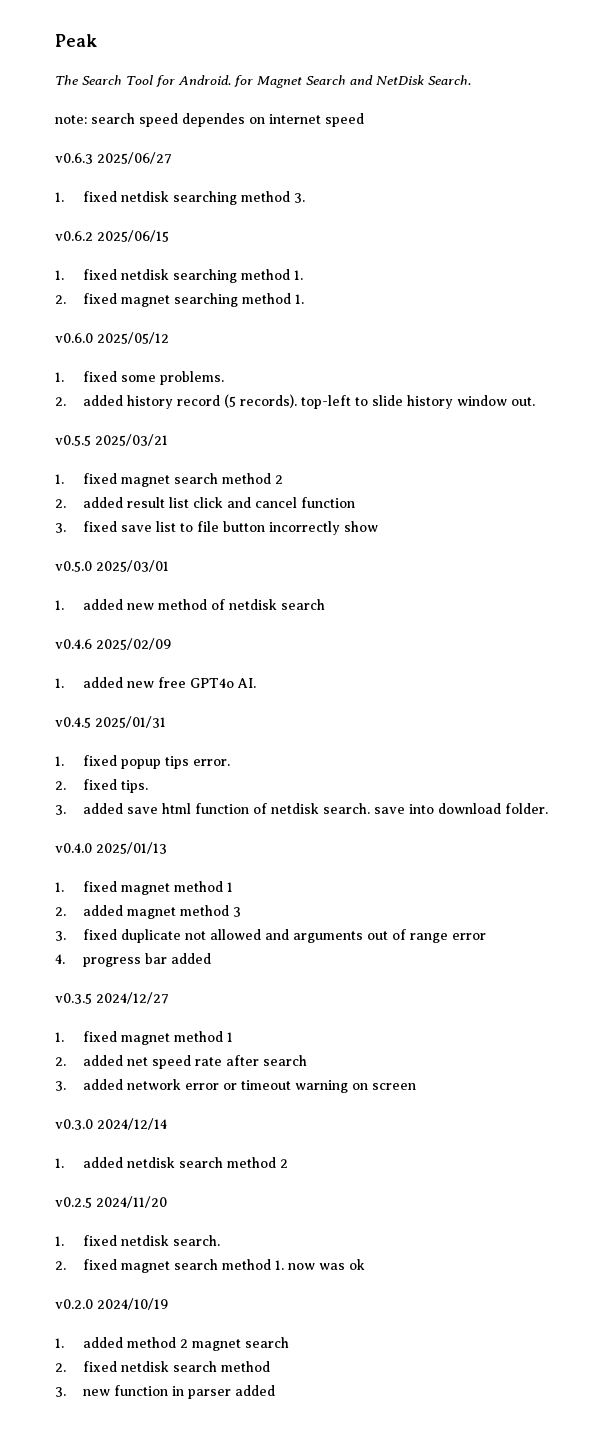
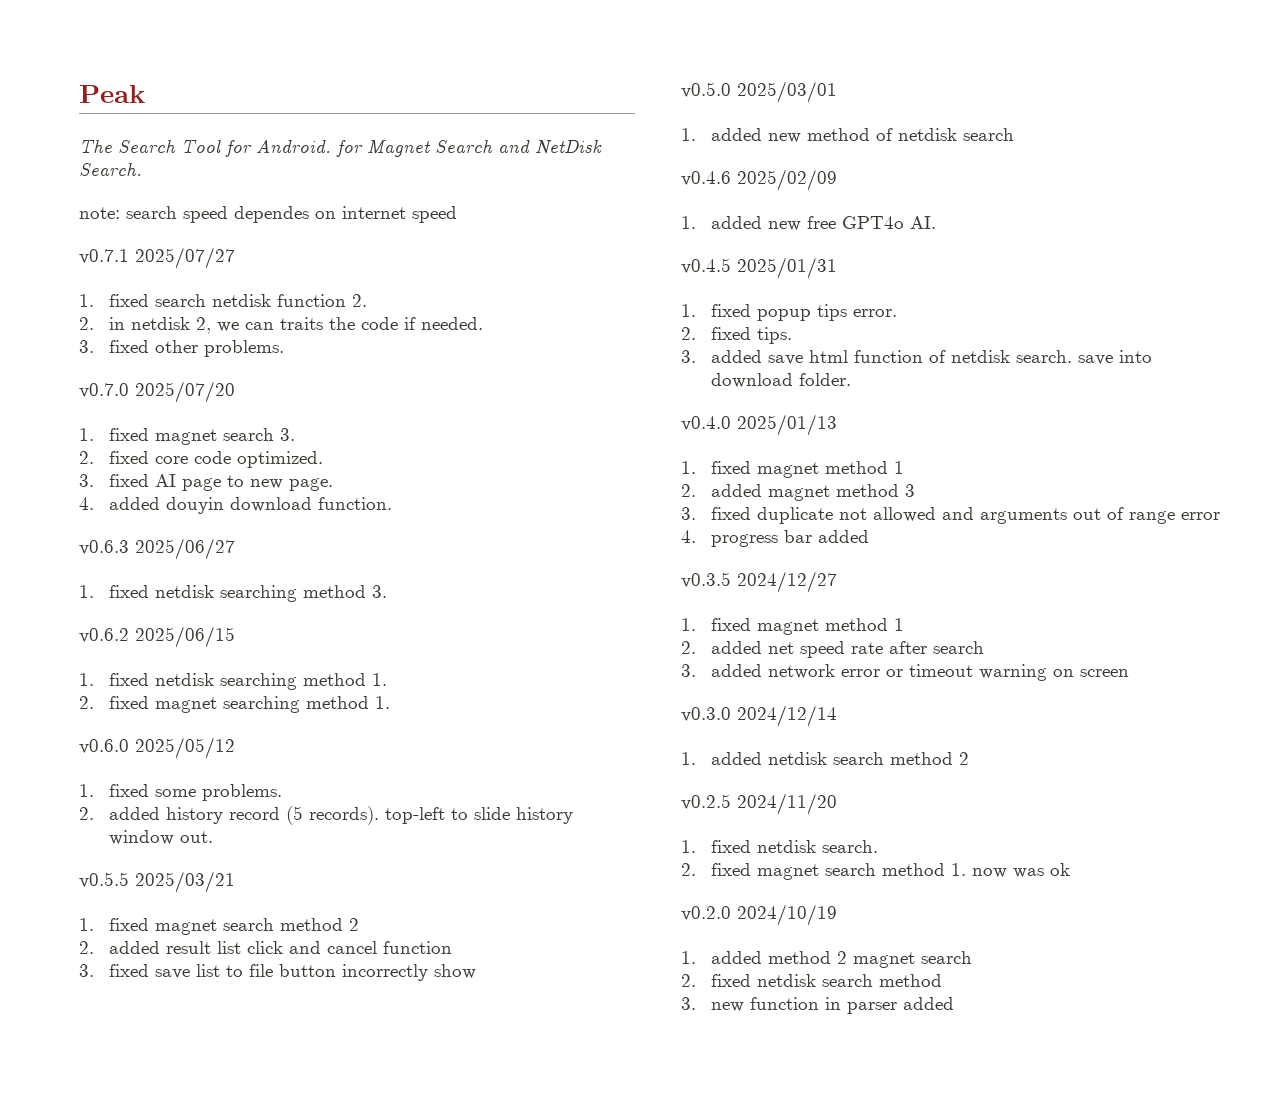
(364, 120) none -> [79,247,235,269] [79,294,367,307] [79,317,483,334] [79,340,284,357] [79,381,235,403] [79,428,295,445] [79,451,323,468] [79,474,333,491] [79,497,392,514] // v0.7.1 2025/07/27 // 1. fixed search netdisk function 2. // 2. in netdisk 2, we can traits the code if needed. // 3. fixed other problems. // v0.7.0 2025/07/20 // 1. fixed magnet search 3. // 2. fixed core code optimized. // 3. fixed AI page to new page. // 4. added douyin download function.

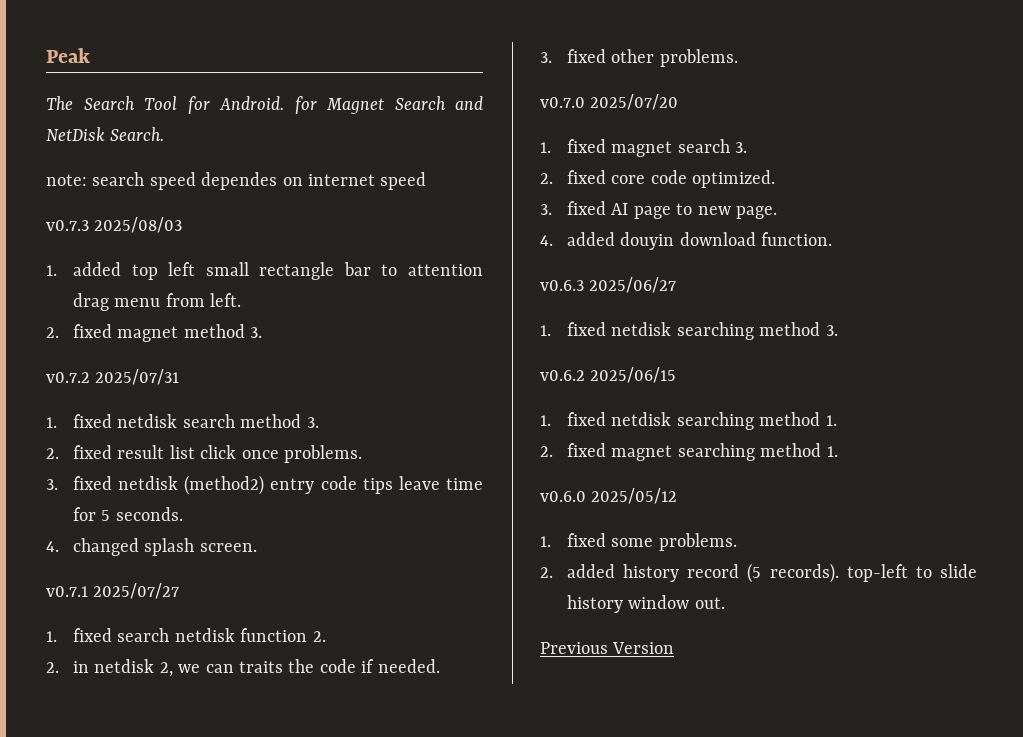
(457, 214) none -> [46,217,183,233] [46,262,483,280] [73,293,242,311] [46,324,263,342] [46,369,180,385] [46,414,319,428] [46,445,363,463] [46,475,484,495] [73,507,183,521] [46,538,257,556] // v0.7.3 2025/08/03 // 1. added top left small rectangle bar to attention drag menu from left. // 2. fixed magnet method 3. // v0.7.2 2025/07/31 // 1. fixed netdisk search method 3. // 2. fixed result list click once problems. // 3. fixed netdisk (method2) entry code tips leave time for 5 seconds. // 4. changed splash screen.
[79,871,235,893] [79,918,359,935] [79,941,452,954] [79,964,476,981] [681,81,837,103] [681,128,1014,143] [681,169,837,191] [681,216,936,231] [681,257,837,279] [681,304,897,321] [681,327,792,344] [681,350,1152,365] [710,373,851,388] [681,414,837,436] [681,461,904,478] [681,484,915,501] [681,507,1220,524] [681,530,869,547] [681,571,837,593] [681,618,904,635] [681,641,984,658] [681,664,1129,681] [681,705,837,727] [681,752,969,765] [681,793,837,815] [681,840,878,853] [681,863,1070,880] [681,904,837,926] [681,951,972,968] [681,974,942,987] [681,997,954,1014] v0.5.5 2025/03/21 // 1. fixed magnet search method 2 // 2. added result list click and cancel function // 3. fixed save list to file button incorrectly show // v0.5.0 2025/03/01 // 1. added new method of netdisk search // v0.4.6 2025/02/09 // 1. added new free GPT4o AI. // v0.4.5 2025/01/31 // 1. fixed popup tips error. // 2. fixed tips. // 3. added save html function of netdisk search. save into download folder. // v0.4.0 2025/01/13 // 1. fixed magnet method 1 // 2. added magnet method 3 // 3. fixed duplicate not allowed and arguments out of range error // 4. progress bar added // v0.3.5 2024/12/27 // 1. fixed magnet method 1 // 2. added net speed rate after search // 3. added network error or timeout warning on screen // v0.3.0 2024/12/14 // 1. added netdisk search method 2 // v0.2.5 2024/11/20 // 1. fixed netdisk search. // 2. fixed magnet search method 1. now was ok // v0.2.0 2024/10/19 // 1. added method 2 magnet search // 2. fixed netdisk search method // 3. new function in parser added -> [540,642,675,654] Previous Version

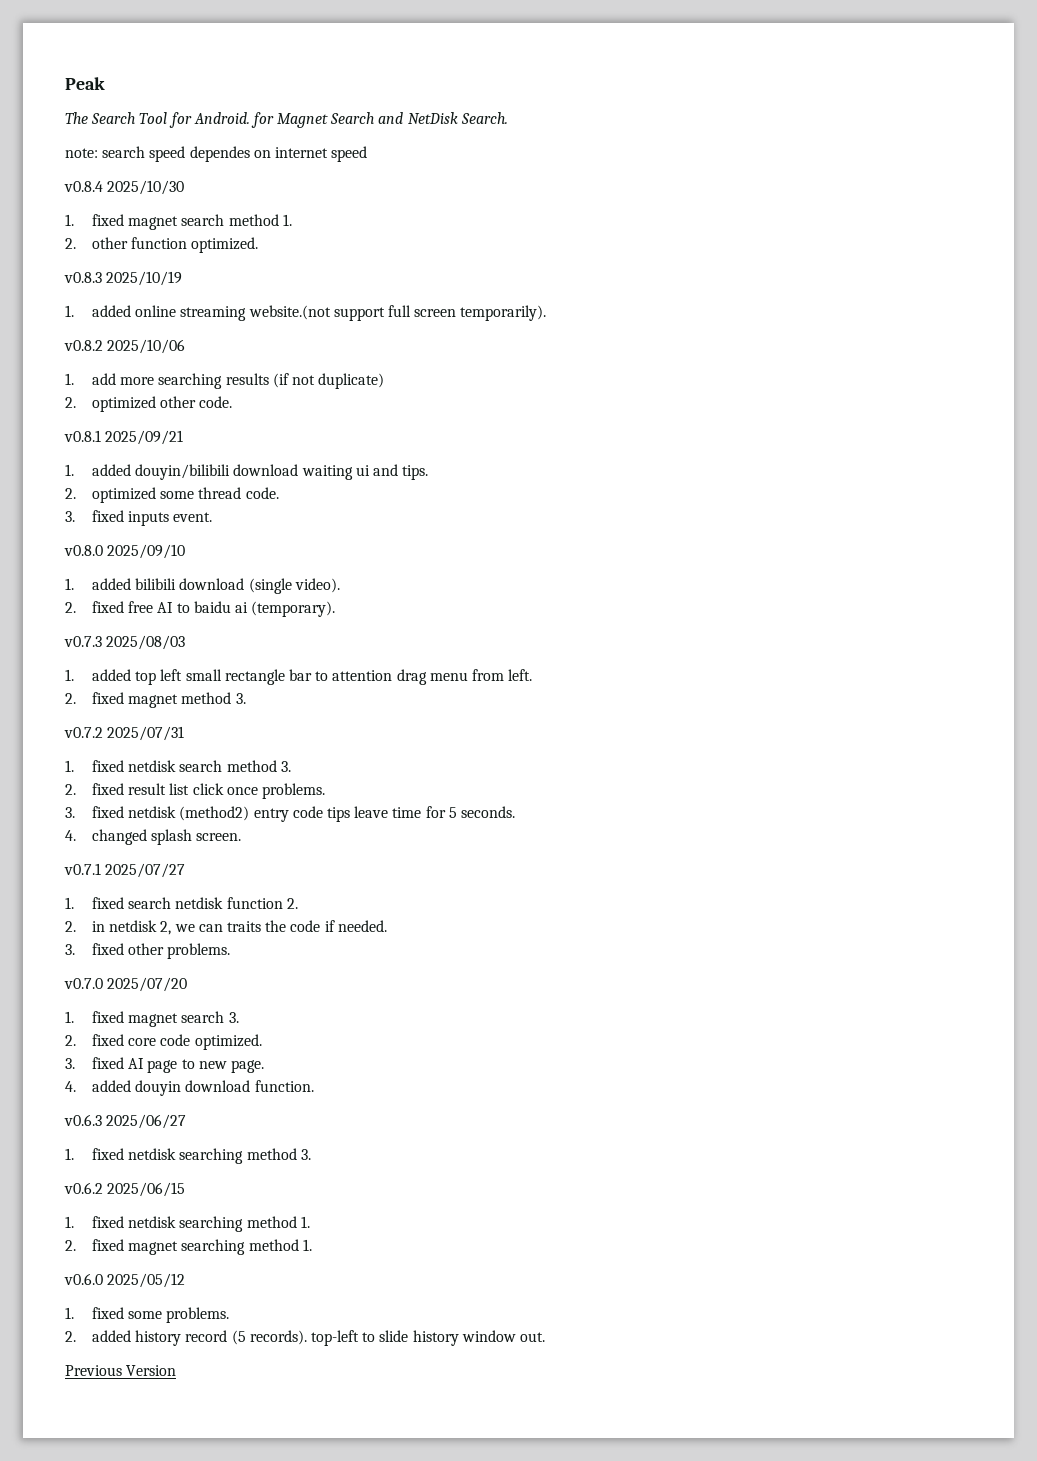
(427, 181) none -> [64,180,185,195] [65,214,292,230] [65,237,259,253] [64,271,183,286] [65,305,547,321] [64,339,186,354] [65,373,385,389] [65,396,233,412] [64,430,184,445] [65,464,429,480] [65,487,279,503] [65,510,213,526] [64,544,186,559] [65,578,340,594] [65,601,336,617] // v0.8.4 2025/10/30 // 1. fixed magnet search method 1. // 2. other function optimized. // v0.8.3 2025/10/19 // 1. added online streaming website.(not support full screen temporarily). // v0.8.2 2025/10/06 // 1. add more searching results (if not duplicate) // 2. optimized other code. // v0.8.1 2025/09/21 // 1. added douyin/bilibili download waiting ui and tips. // 2. optimized some thread code. // 3. fixed inputs event. // v0.8.0 2025/09/10 // 1. added bilibili download (single video). // 2. fixed free AI to baidu ai (temporary).

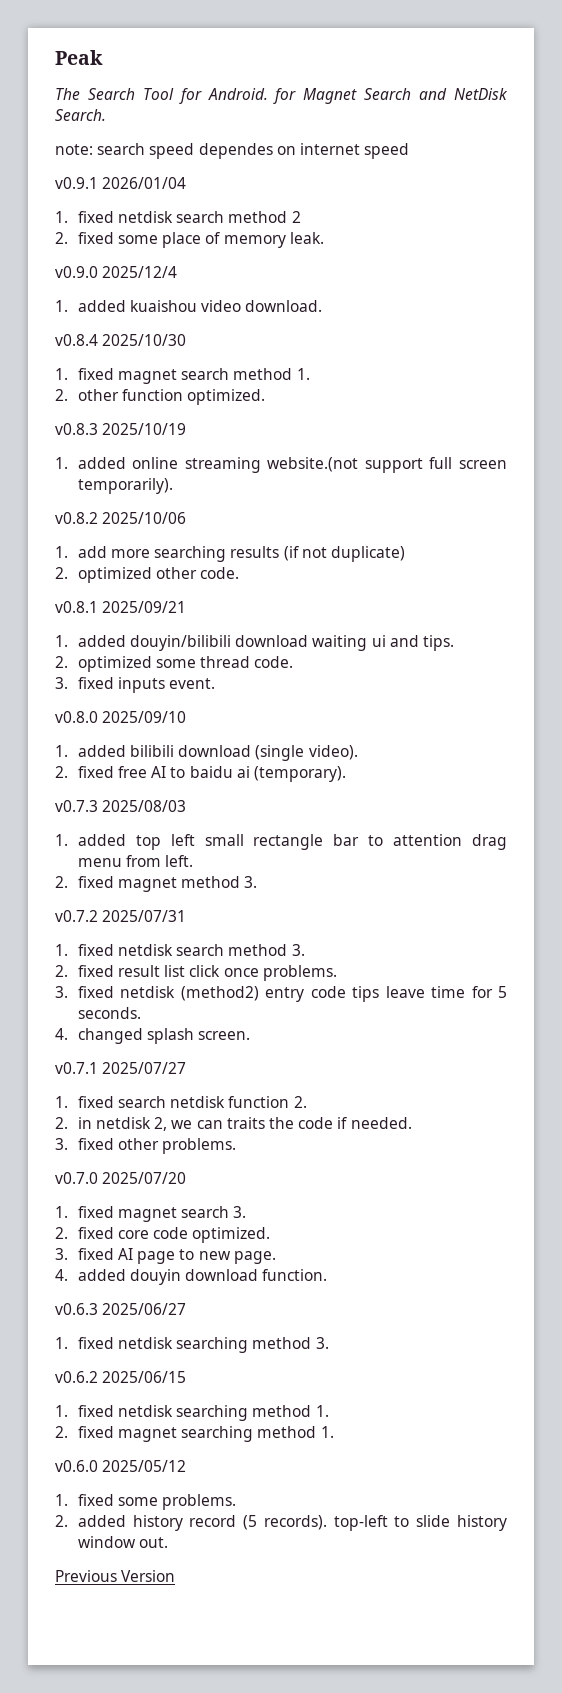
(368, 154) none -> [55,177,187,189] [55,211,301,223] [55,232,324,248] [55,266,178,278] [55,300,323,312] // v0.9.1 2026/01/04 // 1. fixed netdisk search method 2 // 2. fixed some place of memory leak. // v0.9.0 2025/12/4 // 1. added kuaishou video download.

